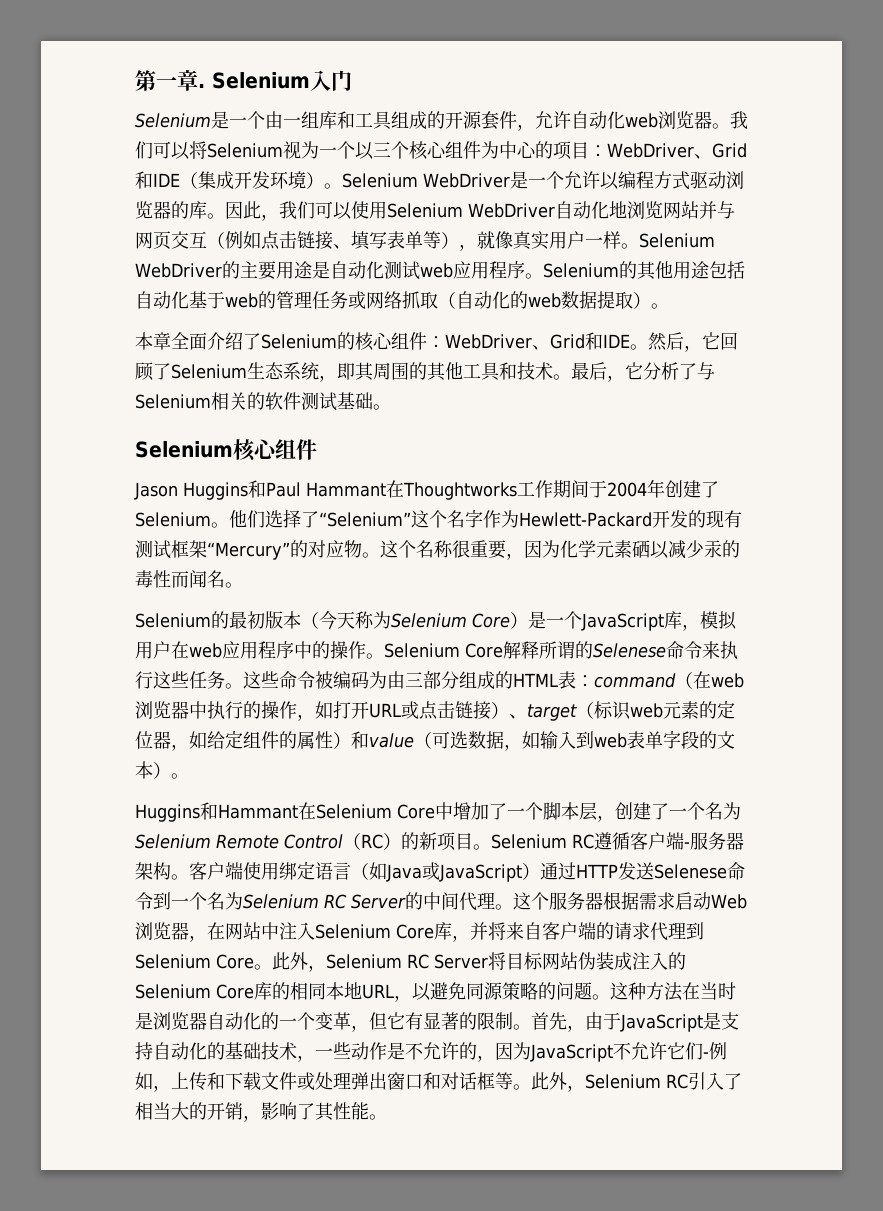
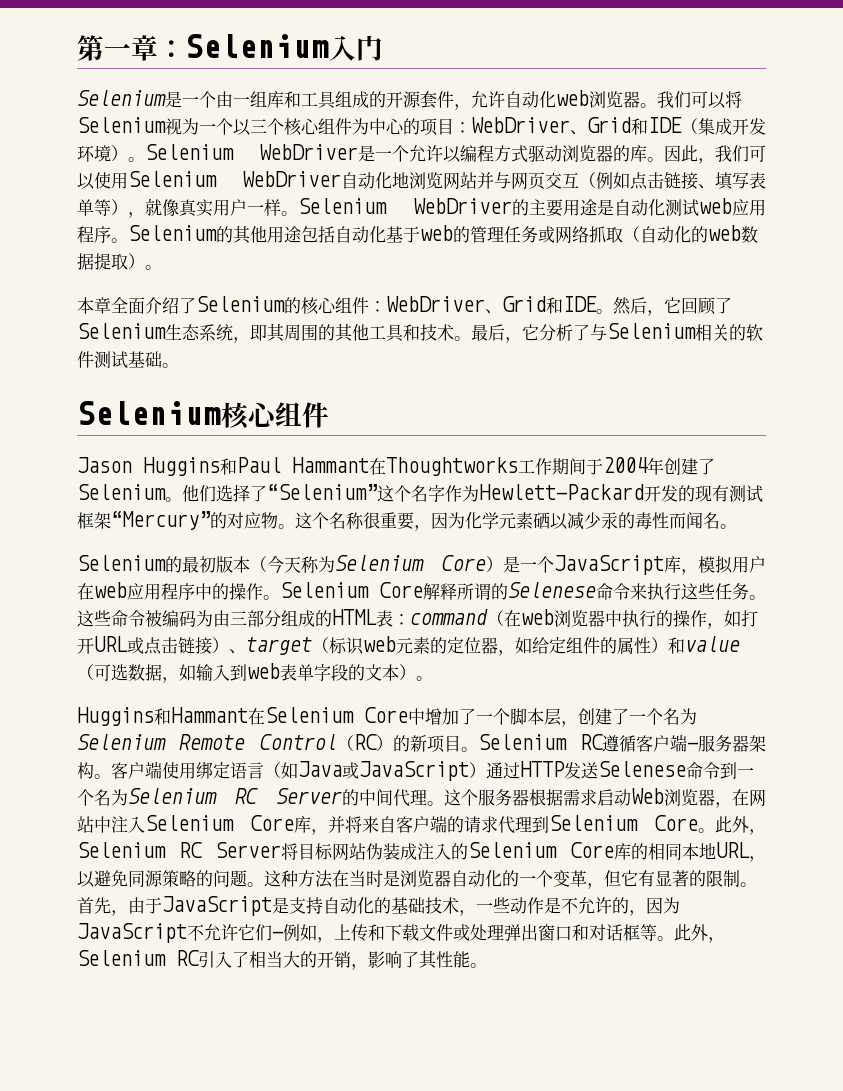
[198,84,205,88] . -> [158,40,185,58] ：

